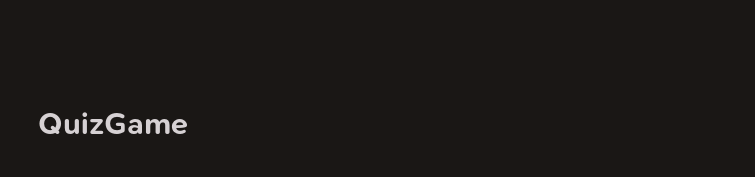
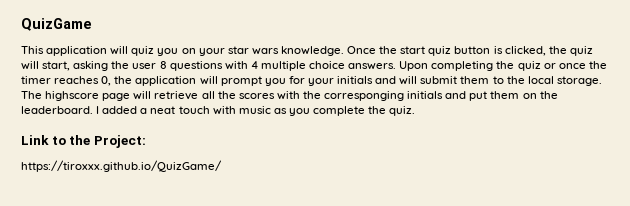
(188, 123) none -> [21,46,593,56] [21,61,607,71] [21,76,602,86] [21,91,558,101] [21,106,416,116] [21,135,146,148] [21,160,222,172] // This application will quiz you on your star wars knowledge. Once the start quiz button is clicked, the quiz will start, asking the user 8 questions with 4 multiple choice answers. Upon completing the quiz or once the timer reaches 0, the application will prompt you for your initials and will submit them to the local storage. The highscore page will retrieve all the scores with the corresponging initials and put them on the leaderboard. I added a neat touch with music as you complete the quiz. // Link to the Project: // https://tiroxxx.github.io/QuizGame/

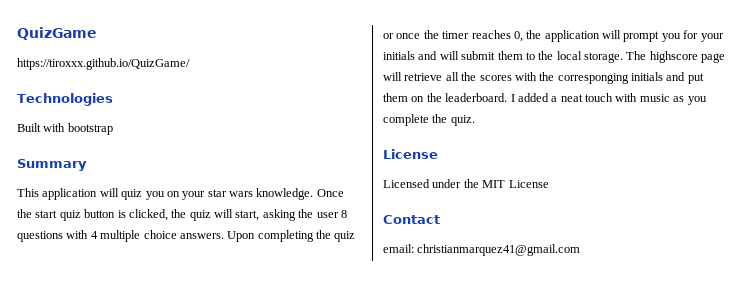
(92, 24) none -> [17,58,190,70] [17,93,113,106] [17,123,113,135] [17,159,87,171] // https://tiroxxx.github.io/QuizGame/ // Technologies // Built with bootstrap // Summary
[21,135,146,148] [21,160,222,172] Link to the Project: // https://tiroxxx.github.io/QuizGame/ -> [383,149,438,159] [383,179,549,188] [383,215,440,224] [383,244,581,256] License // Licensed under the MIT License // Contact // email: christianmarquez41@gmail.com

